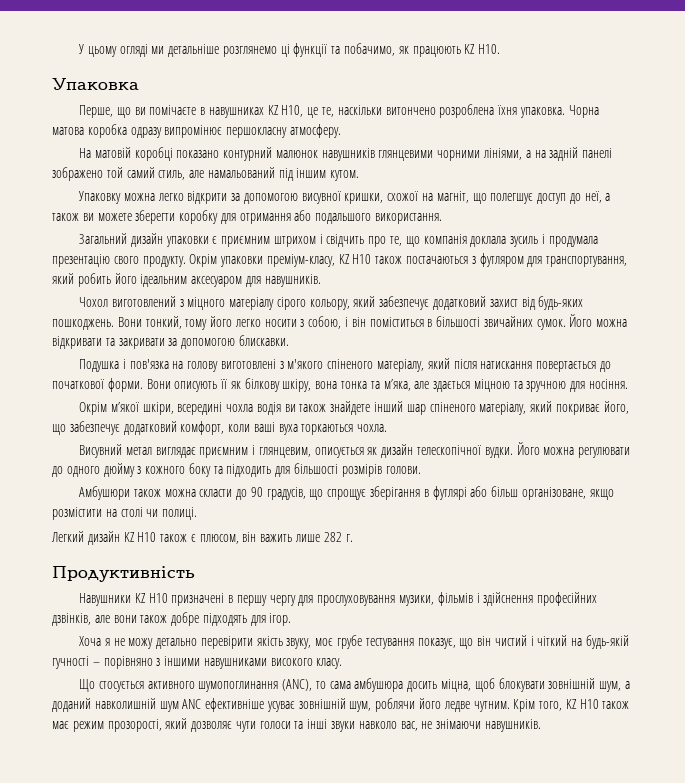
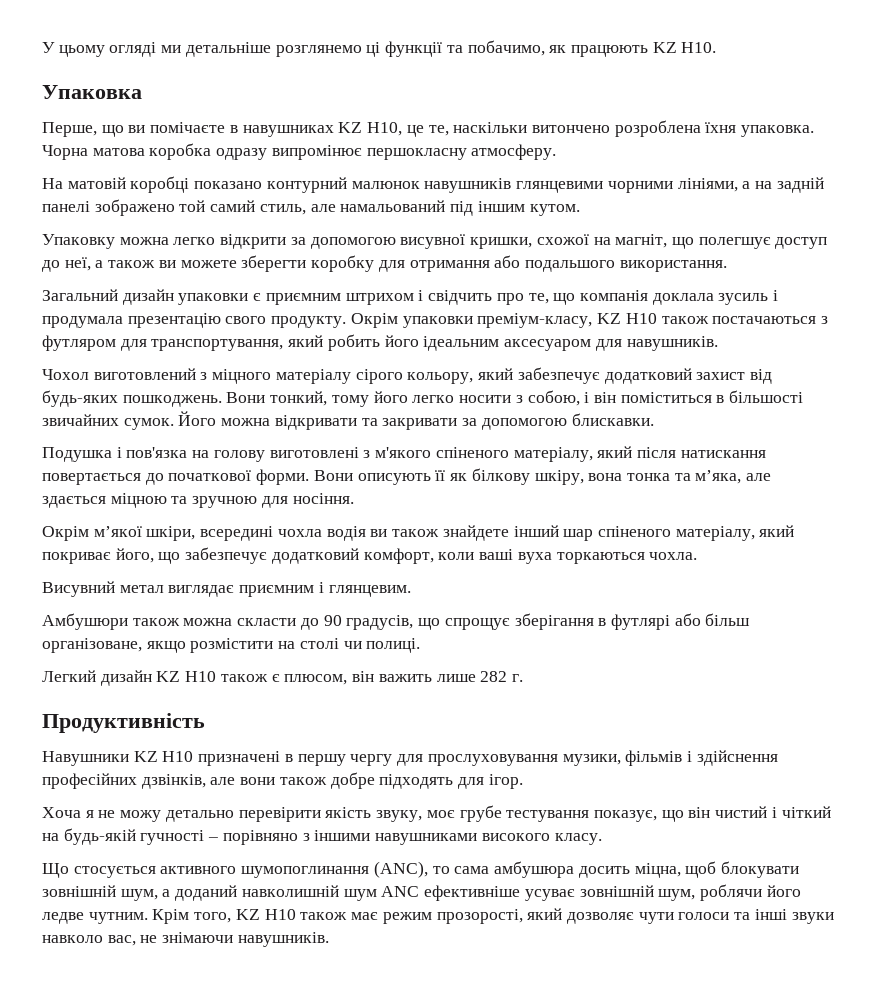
[258,442,631,458] [52,463,421,477] глянцевим, описується як дизайн телескопічної вудки. Його можна регулювати до одного дюйму з кожного боку та підходить для більшості розмірів голови. -> [328,585,411,597] глянцевим.

